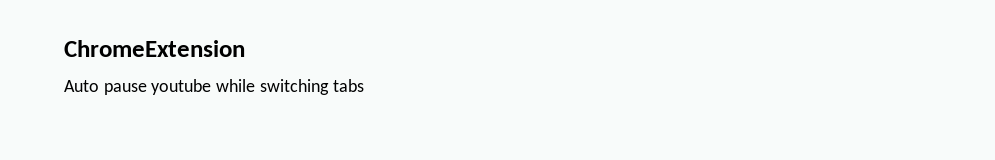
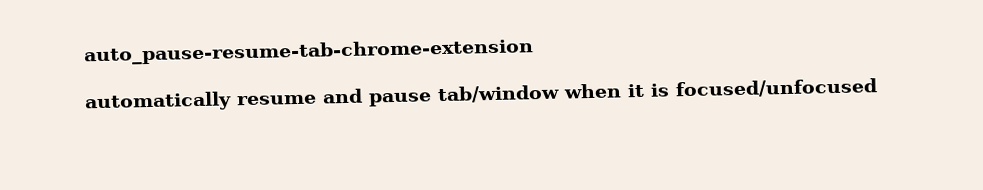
[64,40,245,57] [64,79,364,95] ChromeExtension // Auto pause youtube while switching tabs -> [83,38,534,66] [84,78,878,113] auto_pause-resume-tab-chrome-extension // automatically resume and pause tab/window when it is focused/unfocused

